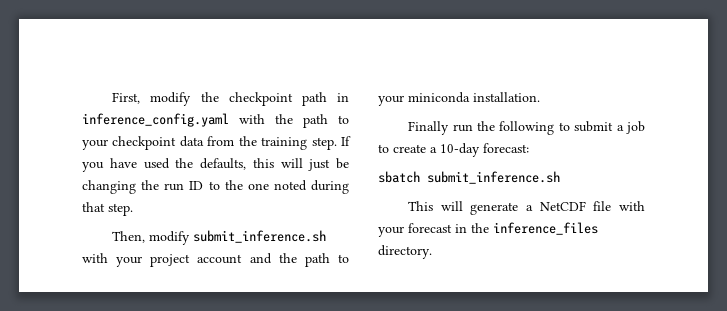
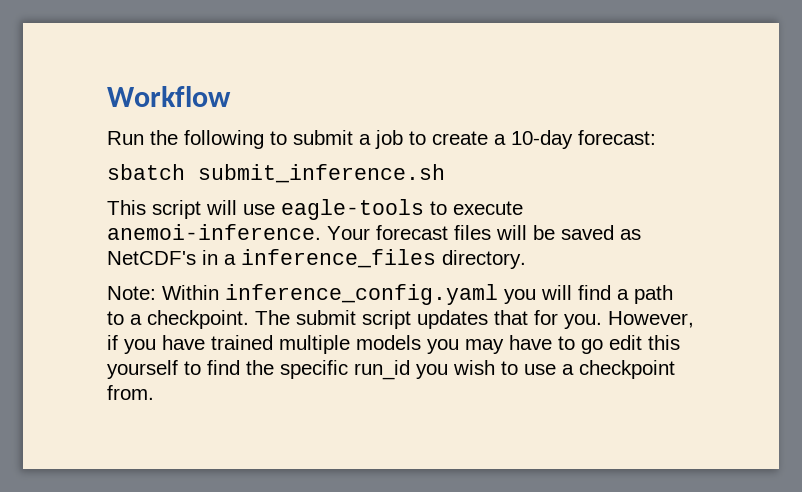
[112,92,349,106] [82,113,349,128] [82,136,351,150] [82,158,349,172] [82,180,349,194] [82,202,133,216] [112,230,327,245] [82,253,349,267] [378,92,540,106] [408,121,473,135] First, modify the checkpoint path in inference_config.yaml with the path to your checkpoint data from the training step. If you have used the defaults, this will just be changing the run ID to the one noted during that step. // Then, modify submit_inference.sh with your project account and the path to your miniconda installation. // Finally run -> [107,86,231,107] [107,131,144,145] Workflow // Run
[440,201,645,215] [378,222,598,237] [378,245,432,259] will generate a NetCDF file with your forecast in the inference_files directory. -> [152,199,523,220] [107,224,641,240] [107,249,526,269] [107,284,673,305] [107,310,694,329] [107,335,680,354] [107,360,675,380] [107,385,154,400] script will use eagle-tools to execute anemoi-inference. Your forecast files will be saved as NetCDF's in a inference_files directory. // Note: Within inference_config.yaml you will find a path to a checkpoint. The submit script updates that for you. However, if you have trained multiple models you may have to go edit this yourself to find the specific run_id you wish to use a checkpoint from.

